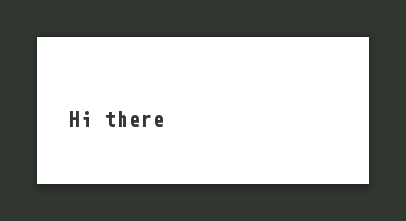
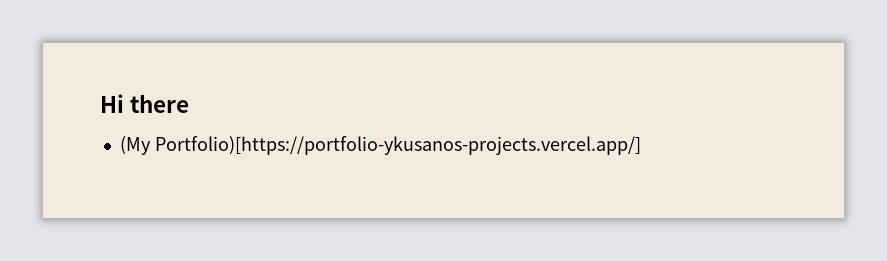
(164, 119) none -> [119,136,641,155] // (My Portfolio)[https://portfolio-ykusanos-projects.vercel.app/]

